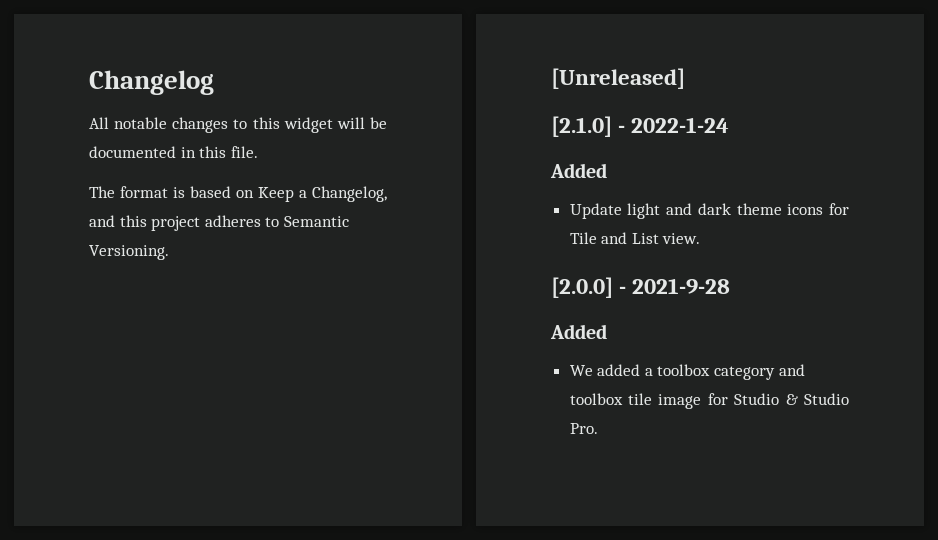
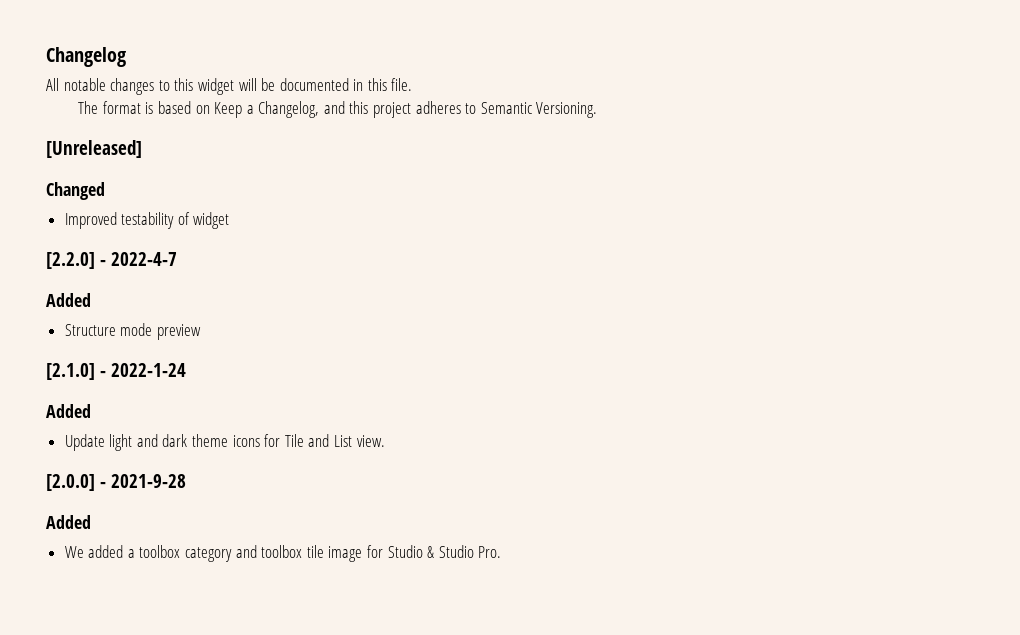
(685, 78) none -> [46,182,105,200] [64,212,230,229] [46,252,177,269] [46,293,91,307] [64,323,201,340] // Changed // Improved testability of widget // [2.2.0] - 2022-4-7 // Added // Structure mode preview

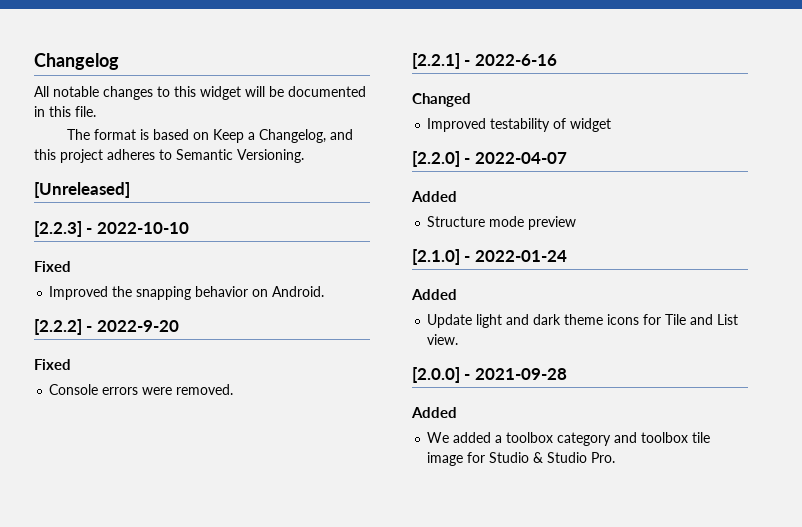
(142, 149) none -> [34,221,189,237] [34,261,71,272] [49,286,325,300] [34,319,179,335] [34,359,71,370] [49,384,234,395] [412,53,557,69] // [2.2.3] - 2022-10-10 // Fixed // Improved the snapping behavior on Android. // [2.2.2] - 2022-9-20 // Fixed // Console errors were removed. // [2.2.1] - 2022-6-16
[111,252,177,266] 2022-4-7 -> [474,152,567,164] 2022-04-07
[111,363,186,377] 2022-1-24 -> [474,250,567,262] 2022-01-24
[111,474,186,488] 2021-9-28 -> [474,368,567,380] 2021-09-28

